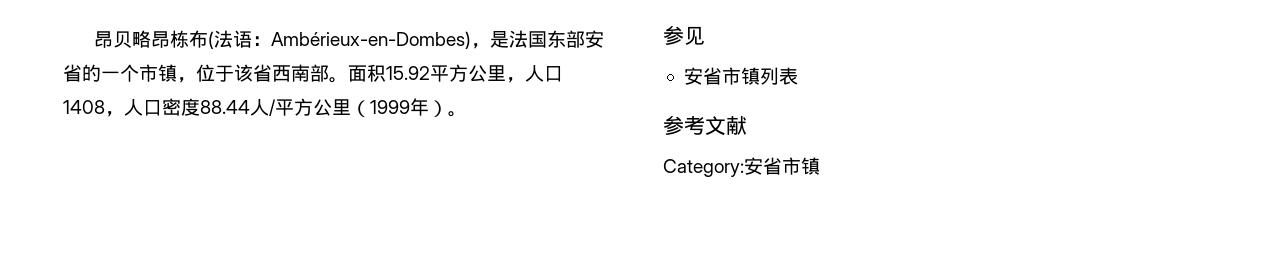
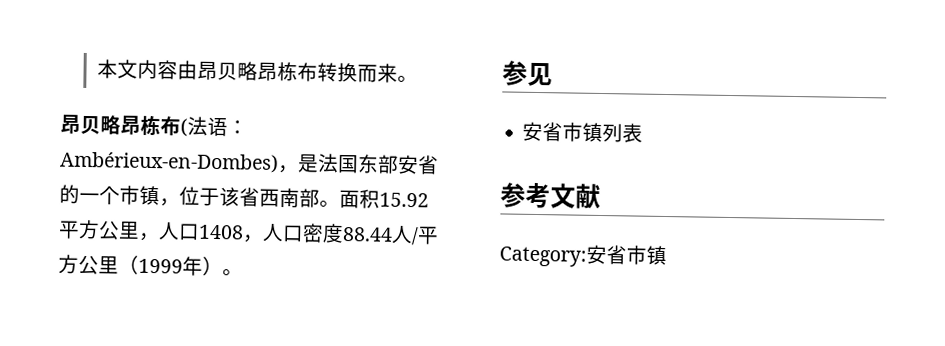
(94, 39) none -> [97,59,419,83] 本文内容由昂贝略昂栋布转换而来。 //

